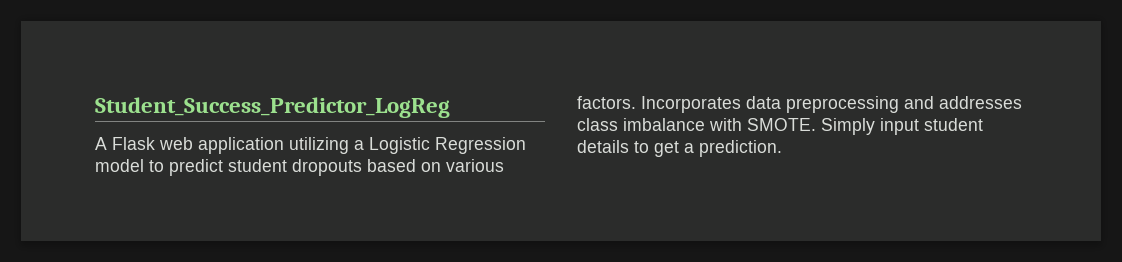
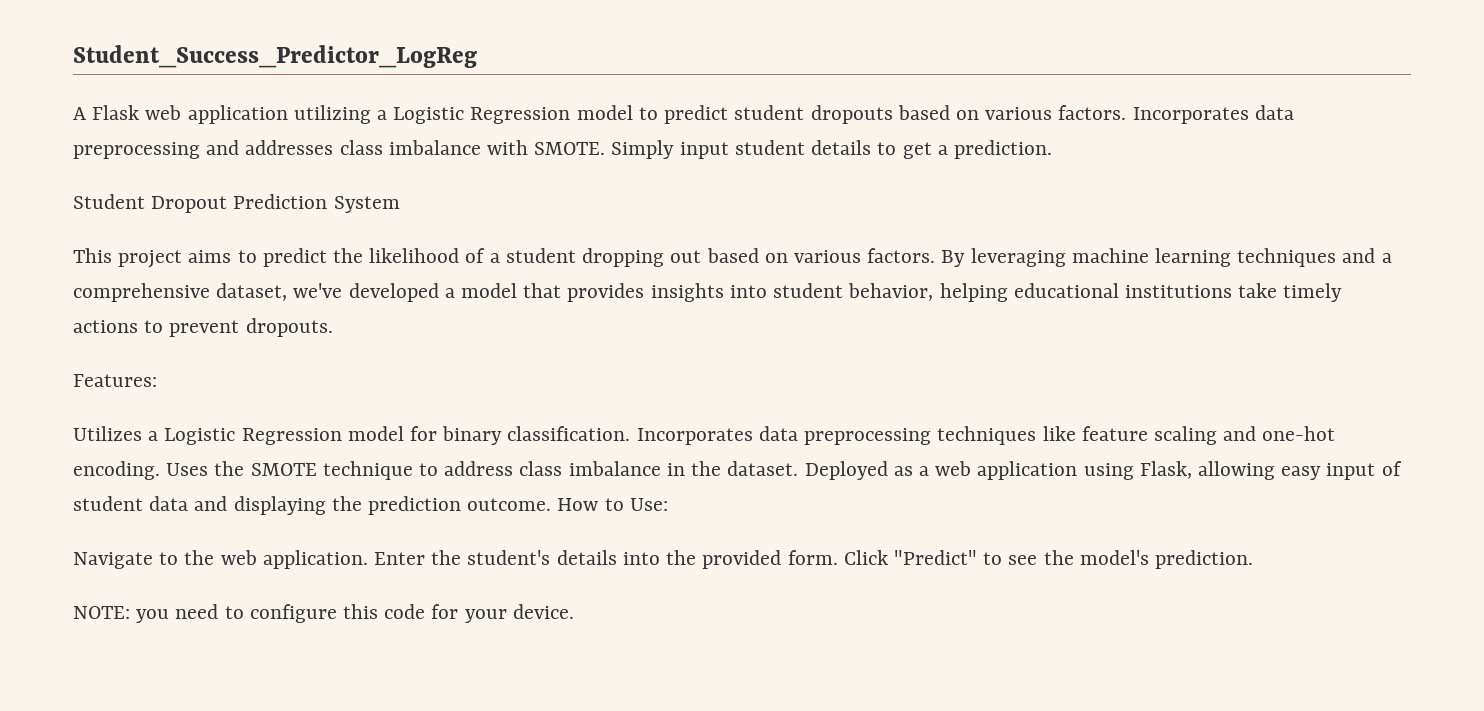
(782, 148) none -> [73,194,400,213] [73,248,1392,268] [73,283,1343,302] [73,318,333,337] [73,374,157,387] [73,426,1336,445] [73,461,1402,480] [73,496,668,515] [73,550,1253,569] [73,604,574,623] // Student Dropout Prediction System // This project aims to predict the likelihood of a student dropping out based on various factors. By leveraging machine learning techniques and a comprehensive dataset, we've developed a model that provides insights into student behavior, helping educational institutions take timely actions to prevent dropouts. // Features: // Utilizes a Logistic Regression model for binary classification. Incorporates data preprocessing techniques like feature scaling and one-hot encoding. Uses the SMOTE technique to address class imbalance in the dataset. Deployed as a web application using Flask, allowing easy input of student data and displaying the prediction outcome. How to Use: // Navigate to the web application. Enter the student's details into the provided form. Click "Predict" to see the model's prediction. // NOTE: you need to configure this code for your device.

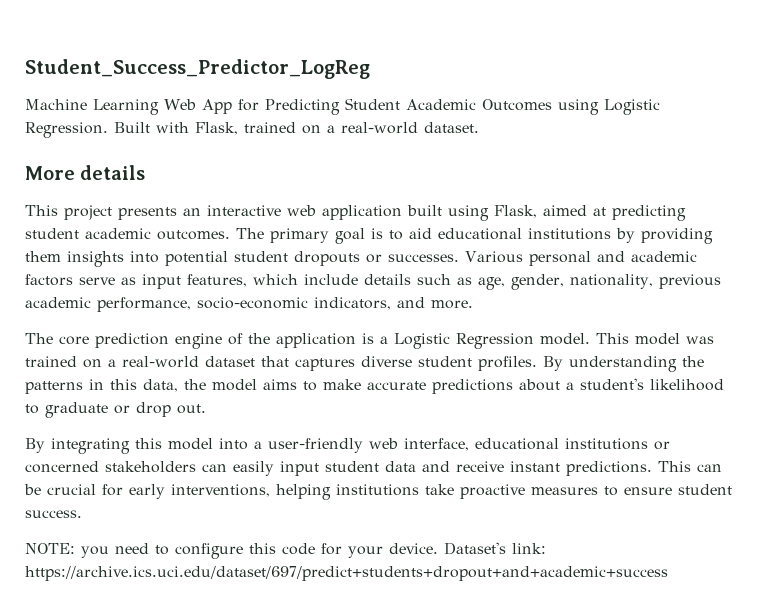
[73,105,1294,124] [73,140,1052,159] [73,194,400,213] [73,248,1392,268] [73,283,1343,302] [73,318,333,337] [73,374,157,387] [73,426,1336,445] [73,461,1402,480] [73,496,668,515] [73,550,1253,569] A Flask web application utilizing a Logistic Regression model to predict student dropouts based on various factors. Incorporates data preprocessing and addresses class imbalance with SMOTE. Simply input student details to get a prediction. // Student Dropout Prediction System // This project aims to predict the likelihood of a student dropping out based on various factors. By leveraging machine learning techniques and a comprehensive dataset, we've developed a model that provides insights into student behavior, helping educational institutions take timely actions to prevent dropouts. // Features: // Utilizes a Logistic Regression model for binary classification. Incorporates data preprocessing techniques like feature scaling and one-hot encoding. Uses the SMOTE technique to address class imbalance in the dataset. Deployed as a web application using Flask, allowing easy input of student data and displaying the prediction outcome. How to Use: // Navigate to the web application. Enter the student's details into the provided form. Click "Predict" to see the model's prediction. -> [25,98,660,115] [25,122,479,138] [25,165,146,180] [25,205,686,221] [25,228,713,244] [25,251,697,267] [25,274,721,290] [25,297,473,312] [25,333,714,349] [25,356,704,372] [25,378,724,394] [25,402,206,418] [25,438,670,454] [25,461,722,476] [24,484,732,500] [25,510,82,518] Machine Learning Web App for Predicting Student Academic Outcomes using Logistic Regression. Built with Flask, trained on a real-world dataset. // More details // This project presents an interactive web application built using Flask, aimed at predicting student academic outcomes. The primary goal is to aid educational institutions by providing them insights into potential student dropouts or successes. Various personal and academic factors serve as input features, which include details such as age, gender, nationality, previous academic performance, socio-economic indicators, and more. // The core prediction engine of the application is a Logistic Regression model. This model was trained on a real-world dataset that captures diverse student profiles. By understanding the patterns in this data, the model aims to make accurate predictions about a student's likelihood to graduate or drop out. // By integrating this model into a user-friendly web interface, educational institutions or concerned stakeholders can easily input student data and receive instant predictions. This can be crucial for early interventions, helping institutions take proactive measures to ensure student success.
(574, 611) none -> [444,542,546,555] [25,566,668,581] Dataset's link: https://archive.ics.uci.edu/dataset/697/predict+students+dropout+and+academic+success

